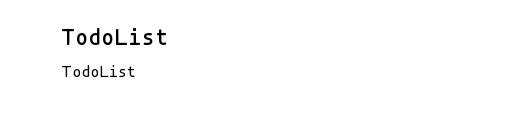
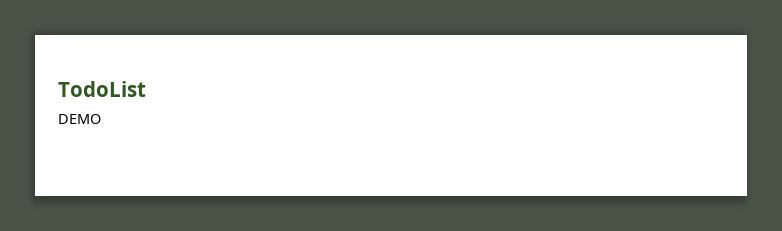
[61,65,136,77] TodoList -> [58,114,101,124] DEMO

